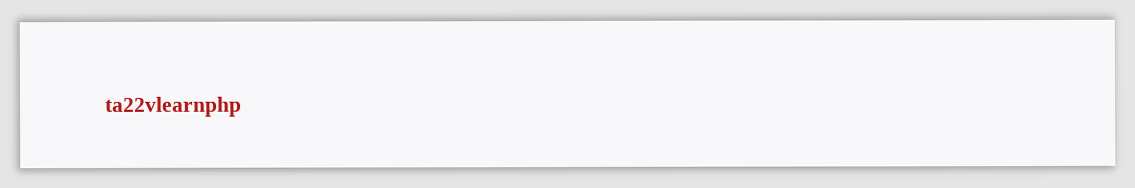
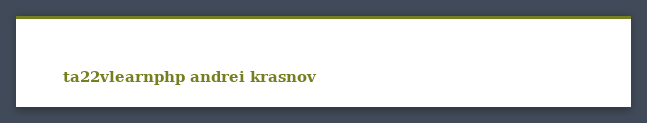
(242, 106) none -> [190,71,317,82] andrei krasnov

